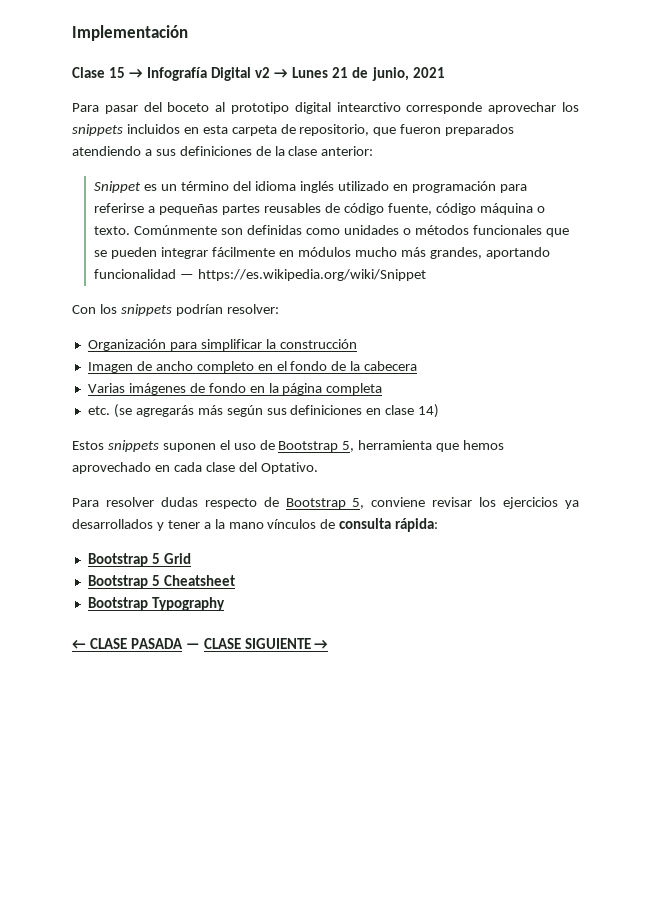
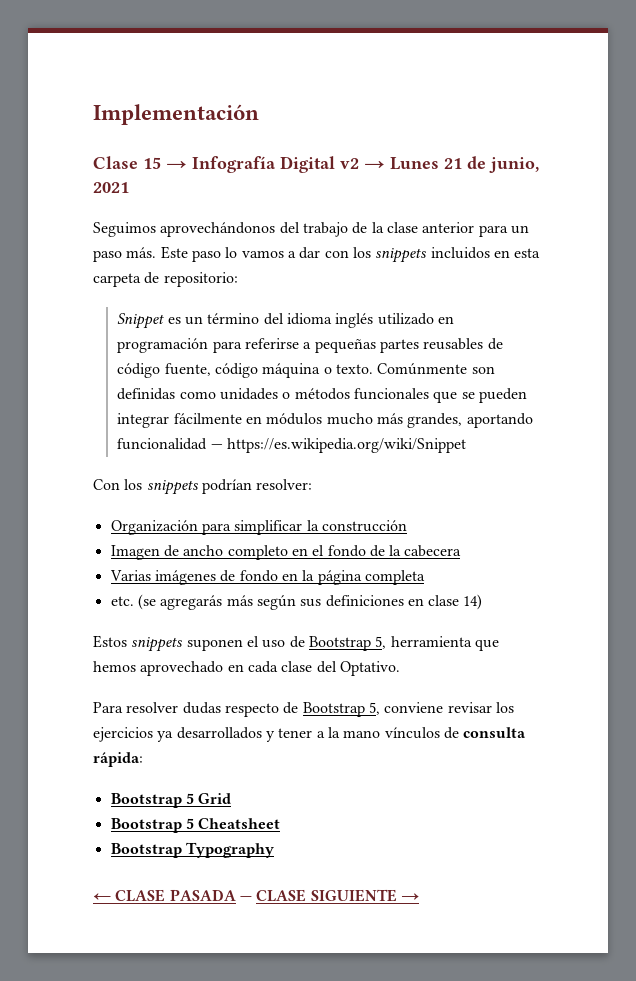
[72,102,557,114] Para pasar del boceto al prototipo digital intearctivo corresponde aprovechar -> [93,222,529,237] [93,246,349,262] Seguimos aprovechándonos del trabajo de la clase anterior para un paso más. Este paso lo vamos a dar con
[299,124,515,136] [72,146,374,156] repositorio, que fueron preparados atendiendo a sus definiciones de la clase anterior: -> [163,272,238,287] repositorio:

